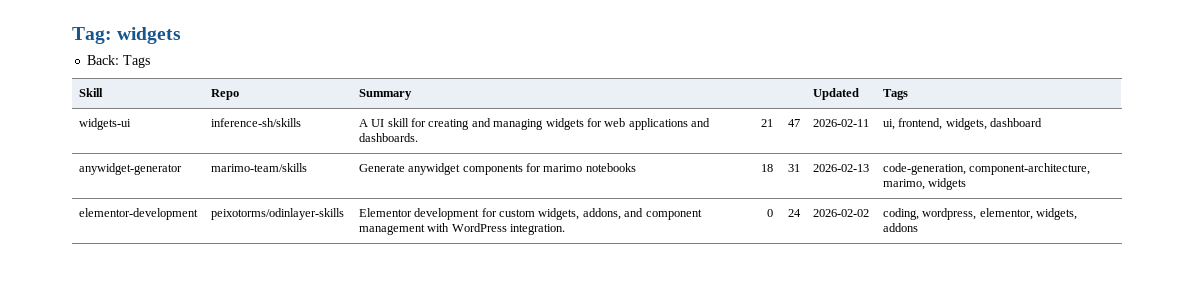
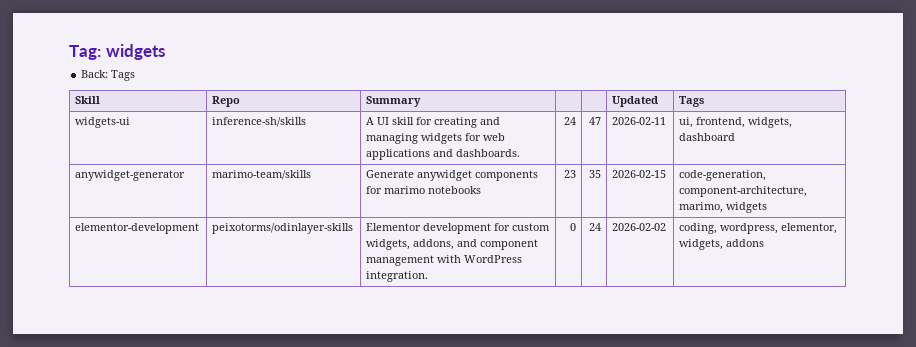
[761,119,774,127] 21 -> [563,117,576,125] 24
[761,164,774,172] [788,164,801,172] [812,164,869,172] 18 | 31 | 2026-02-13 -> [563,170,576,178] [588,170,601,178] [612,170,667,178] 23 | 35 | 2026-02-15

